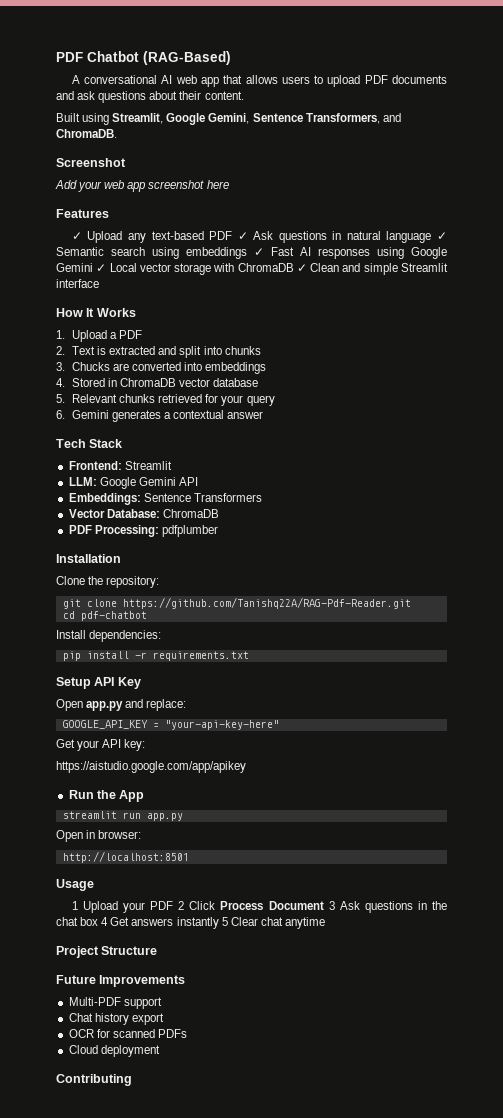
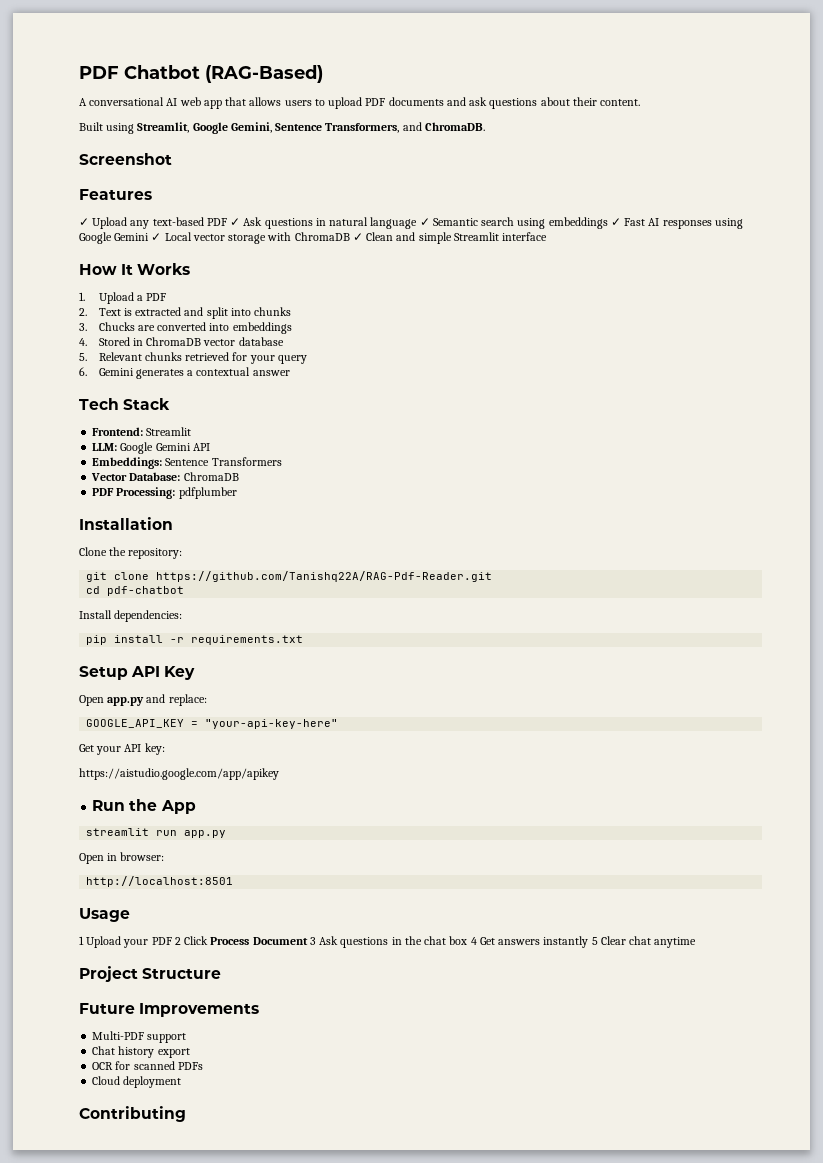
[55,180,229,192] // Add your web app screenshot here -> (172, 159) none

